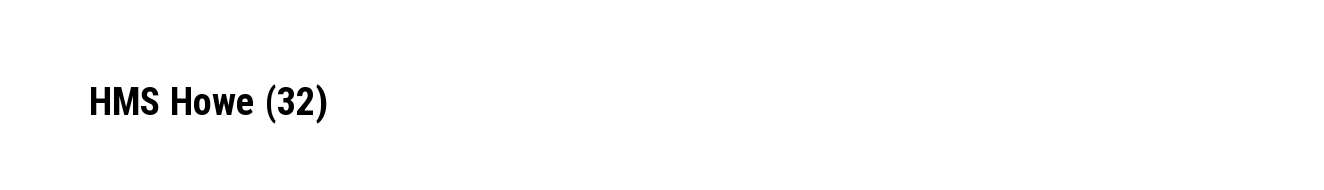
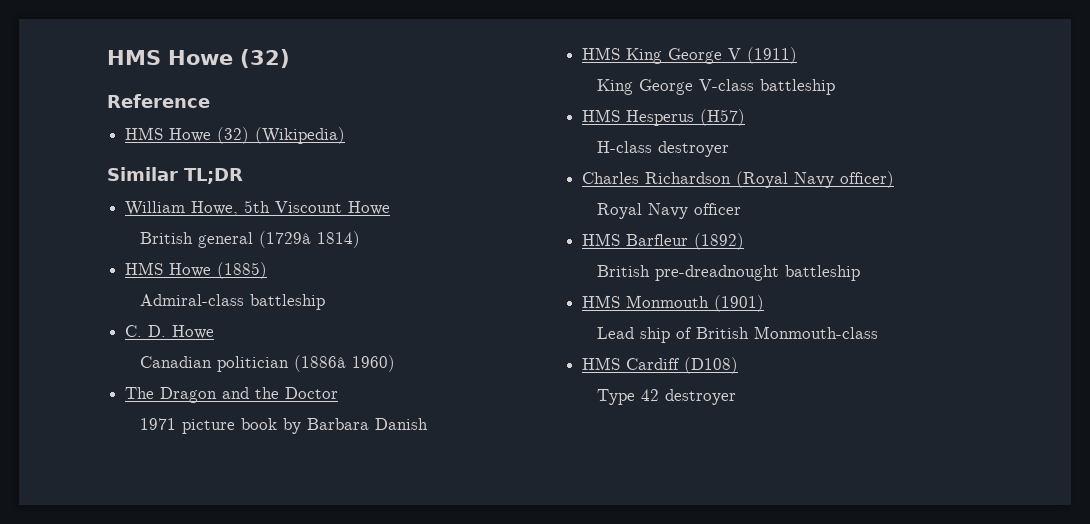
[89,84,328,124] HMS Howe (32) -> [107,49,290,68] [107,94,210,108] [125,127,346,144] [107,167,243,184] [125,200,391,216] [139,231,360,248] [125,262,268,279] [139,294,325,310] [125,325,215,339] [139,355,395,372] [125,387,339,403] [139,418,428,434] [582,47,798,64] [596,79,835,95] [582,109,746,126] [596,141,729,157] [582,171,895,188] [596,203,741,219] [582,233,745,250] [596,265,860,281] [582,295,765,312] [596,326,878,343] [582,357,739,374] [596,389,736,405] HMS Howe (32) // Reference // HMS Howe (32) (Wikipedia) // Similar TL;DR // William Howe, 5th Viscount Howe // British general (1729â 1814) // HMS Howe (1885) // Admiral-class battleship // C. D. Howe // Canadian politician (1886â 1960) // The Dragon and the Doctor // 1971 picture book by Barbara Danish // HMS King George V (1911) // King George V-class battleship // HMS Hesperus (H57) // H-class destroyer // Charles Richardson (Royal Navy officer) // Royal Navy officer // HMS Barfleur (1892) // British pre-dreadnought battleship // HMS Monmouth (1901) // Lead ship of British Monmouth-class // HMS Cardiff (D108) // Type 42 destroyer

